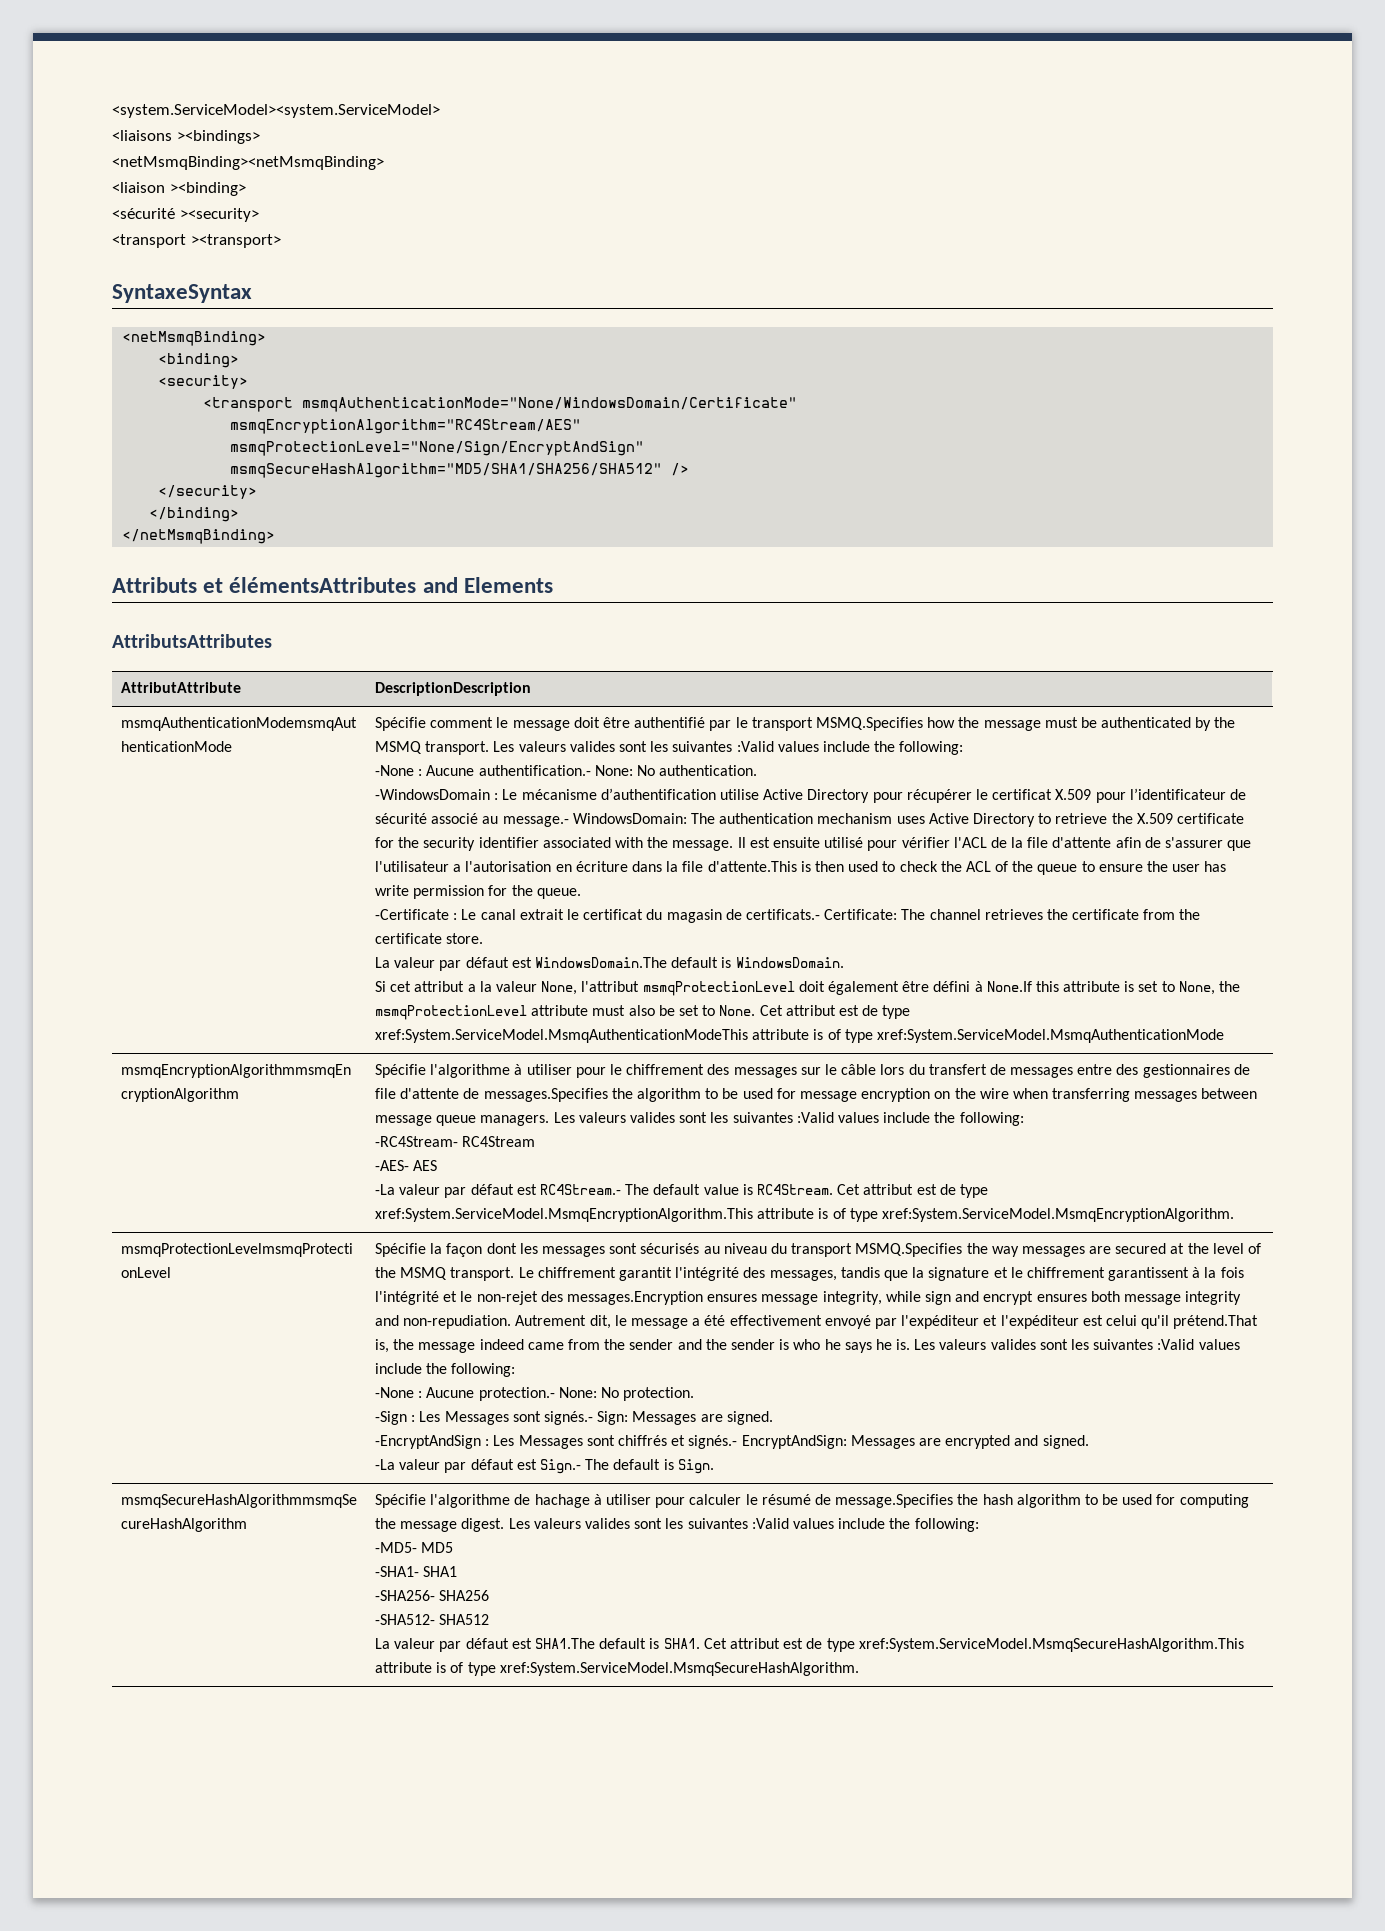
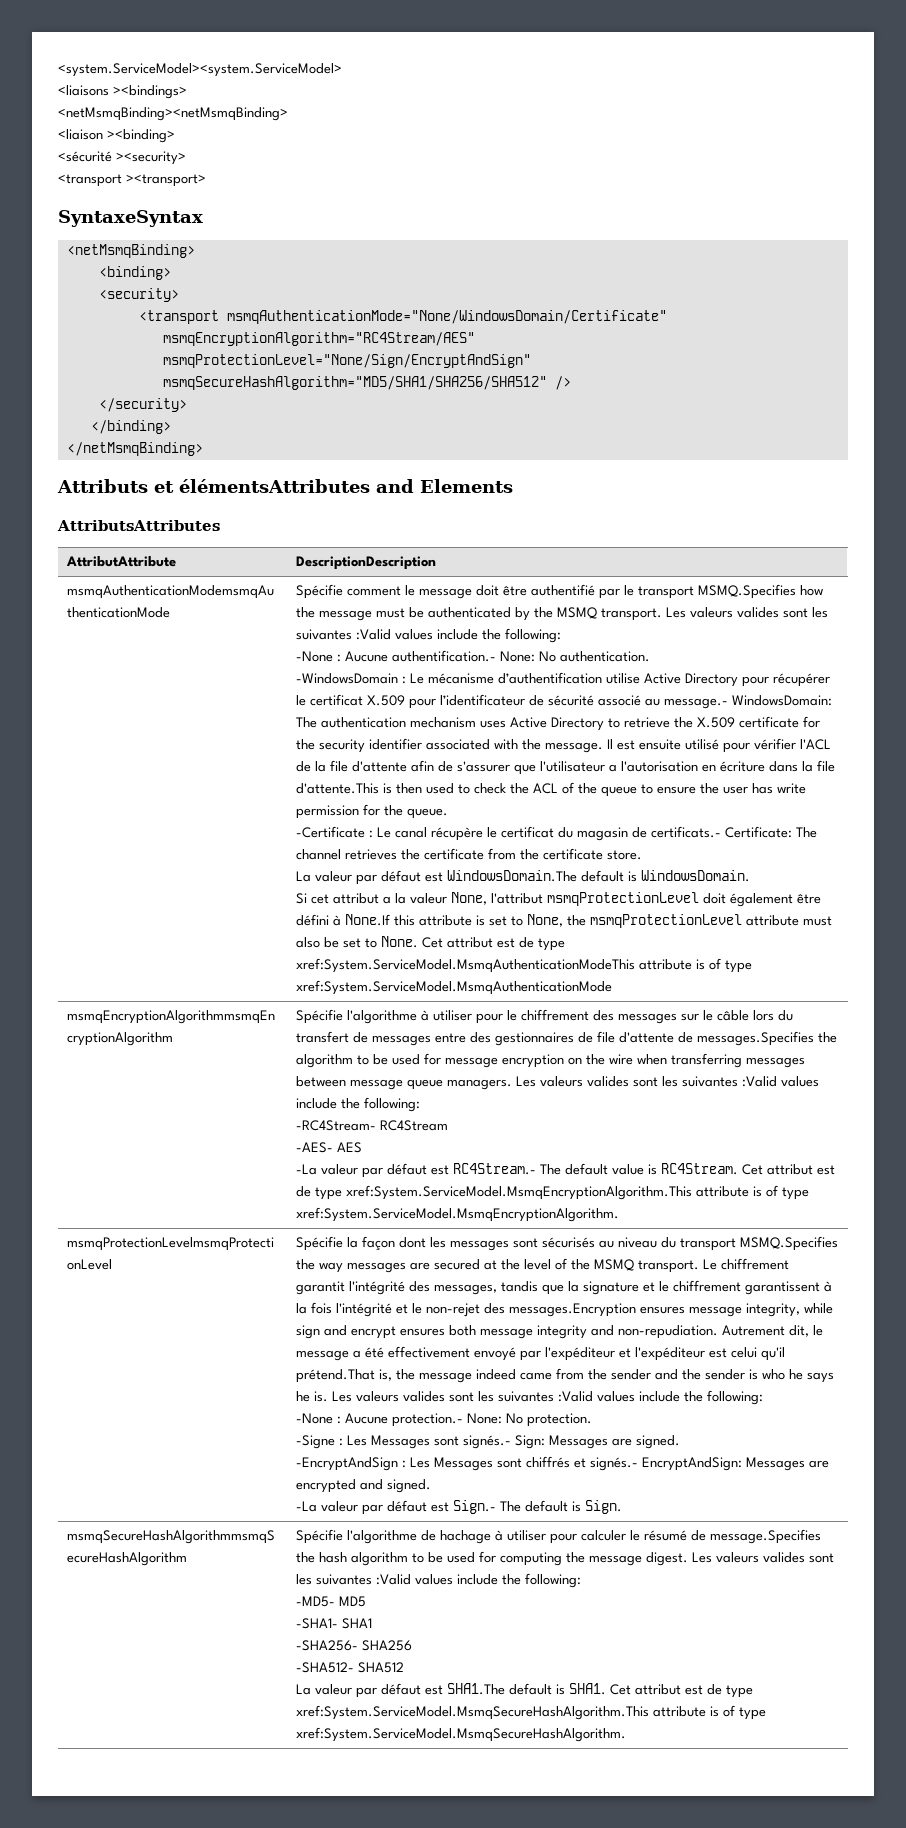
[519,909,564,920] extrait -> [431,827,484,841] récupère
[375,1411,408,1425] -Sign -> [296,1435,336,1449] -Signe

